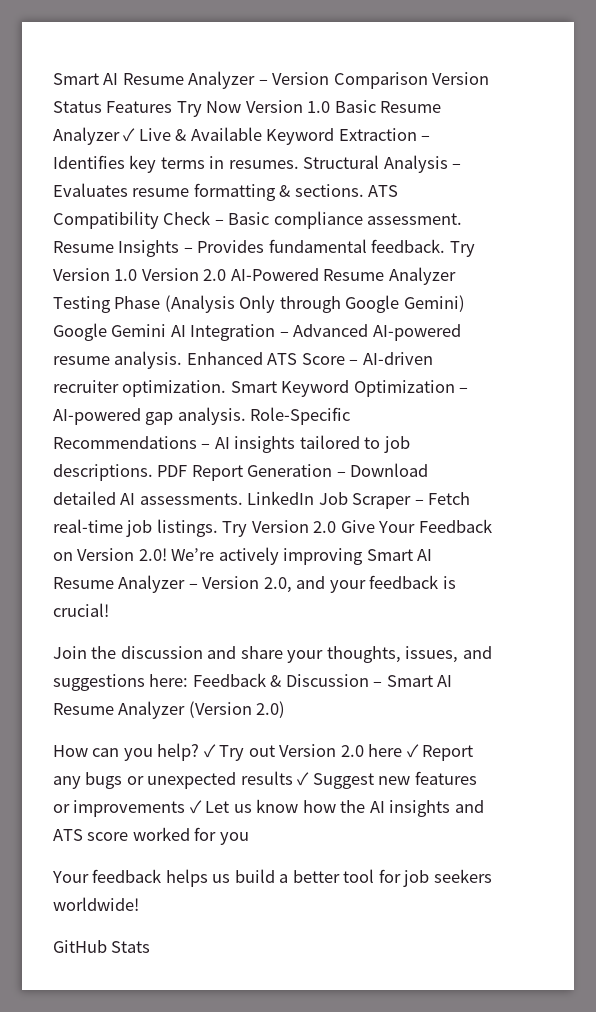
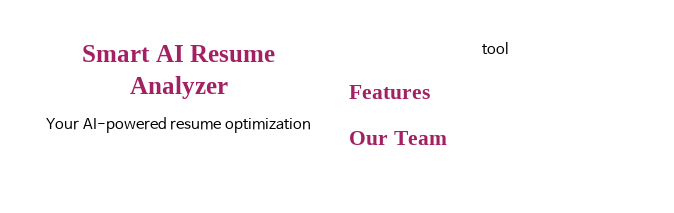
[53,71,490,89] [53,100,442,117] [53,127,431,145] [53,155,462,173] [53,183,399,201] [53,211,463,229] [53,239,475,257] [53,267,456,285] [53,295,465,313] [53,323,461,341] [53,351,433,369] [53,380,469,397] [53,407,351,425] [53,435,410,453] [53,463,429,481] [53,491,471,509] [53,519,492,537] [53,547,433,565] [53,575,456,593] [53,603,109,617] [53,646,492,663] [53,673,453,691] [53,701,286,719] [53,743,474,761] [53,771,477,789] [53,799,484,817] [53,827,249,845] [52,869,492,887] [53,897,139,911] [53,940,151,953] Smart AI Resume Analyzer – Version Comparison Version Status Features Try Now Version 1.0 Basic Resume Analyzer ✓ Live & Available Keyword Extraction – Identifies key terms in resumes. Structural Analysis – Evaluates resume formatting & sections. ATS Compatibility Check – Basic compliance assessment. Resume Insights – Provides fundamental feedback. Try Version 1.0 Version 2.0 AI-Powered Resume Analyzer Testing Phase (Analysis Only through Google Gemini) Google Gemini AI Integration – Advanced AI-powered resume analysis. Enhanced ATS Score – AI-driven recruiter optimization. Smart Keyword Optimization – AI-powered gap analysis. Role-Specific Recommendations – AI insights tailored to job descriptions. PDF Report Generation – Download detailed AI assessments. LinkedIn Job Scraper – Fetch real-time job listings. Try Version 2.0 Give Your Feedback on Version 2.0! We’re actively improving Smart AI Resume Analyzer – Version 2.0, and your feedback is crucial! // Join the discussion and share your thoughts, issues, and suggestions here: Feedback & Discussion – Smart AI Resume Analyzer (Version 2.0) // How can you help? ✓ Try out Version 2.0 here ✓ Report any bugs or unexpected results ✓ Suggest new features or improvements ✓ Let us know how the AI insights and ATS score worked for you // Your feedback helps us build a better tool for job seekers worldwide! // GitHub Stats -> [81,45,276,62] [129,76,228,99] [45,117,312,133] [482,42,509,55] [349,85,430,99] [349,131,447,145] Smart AI Resume Analyzer // Your AI-powered resume optimization tool // Features // Our Team

